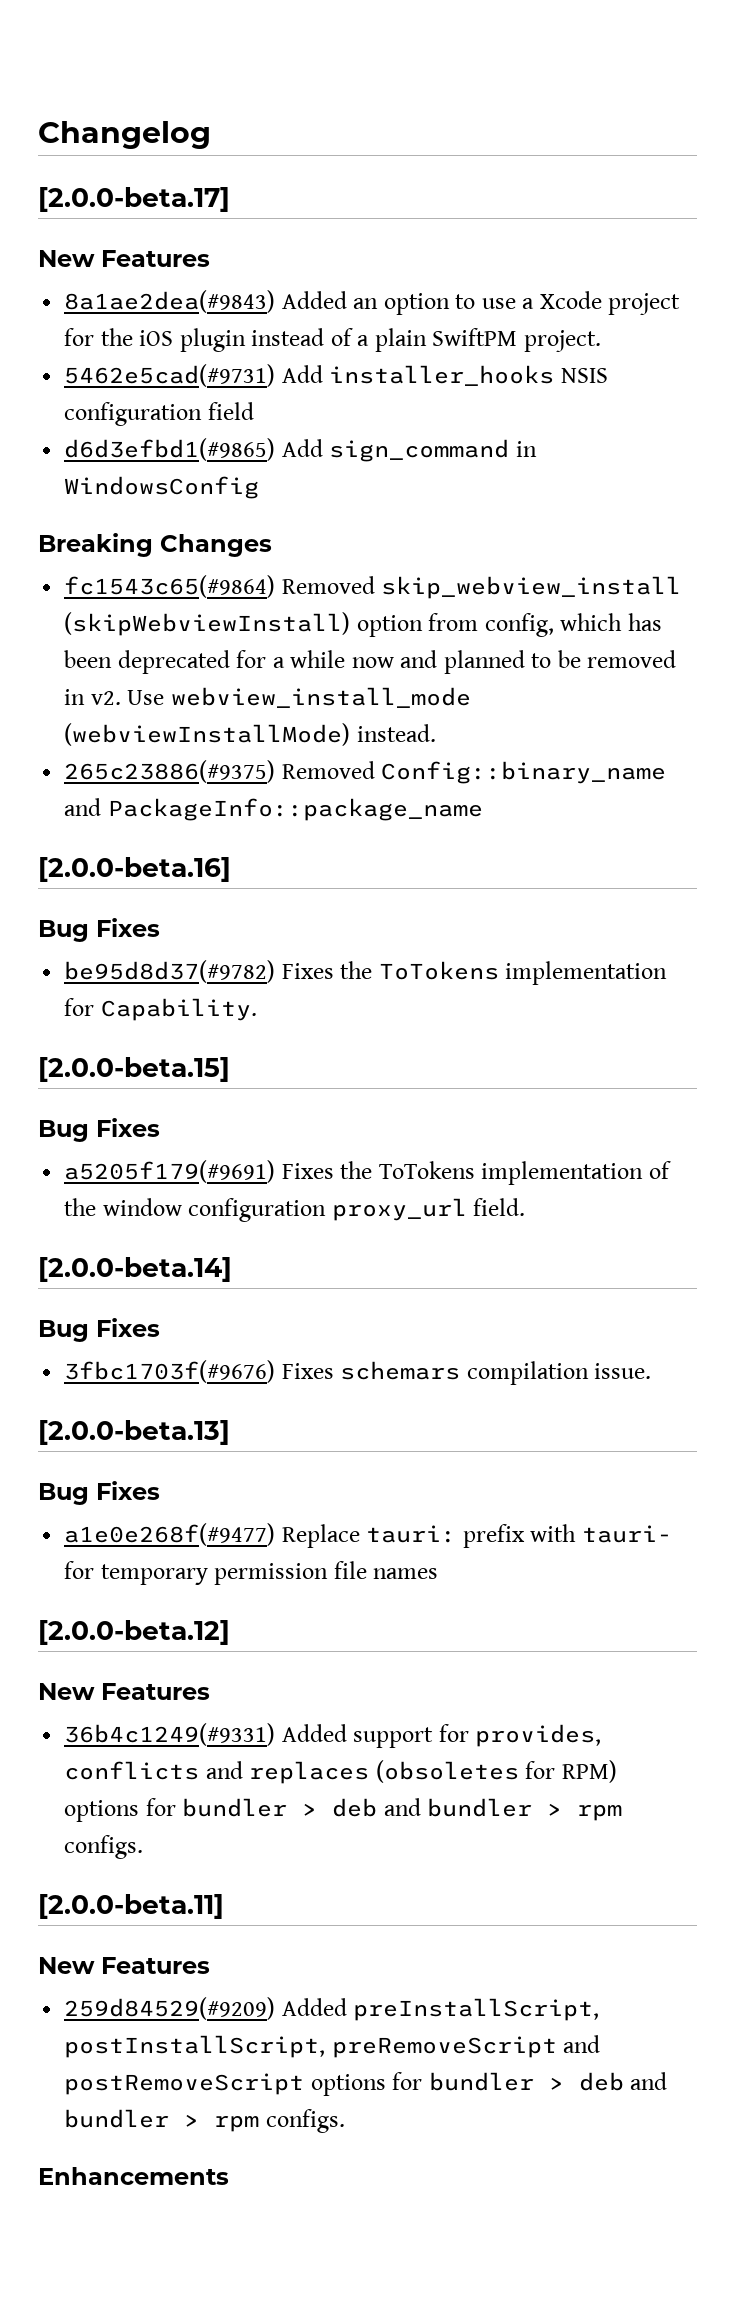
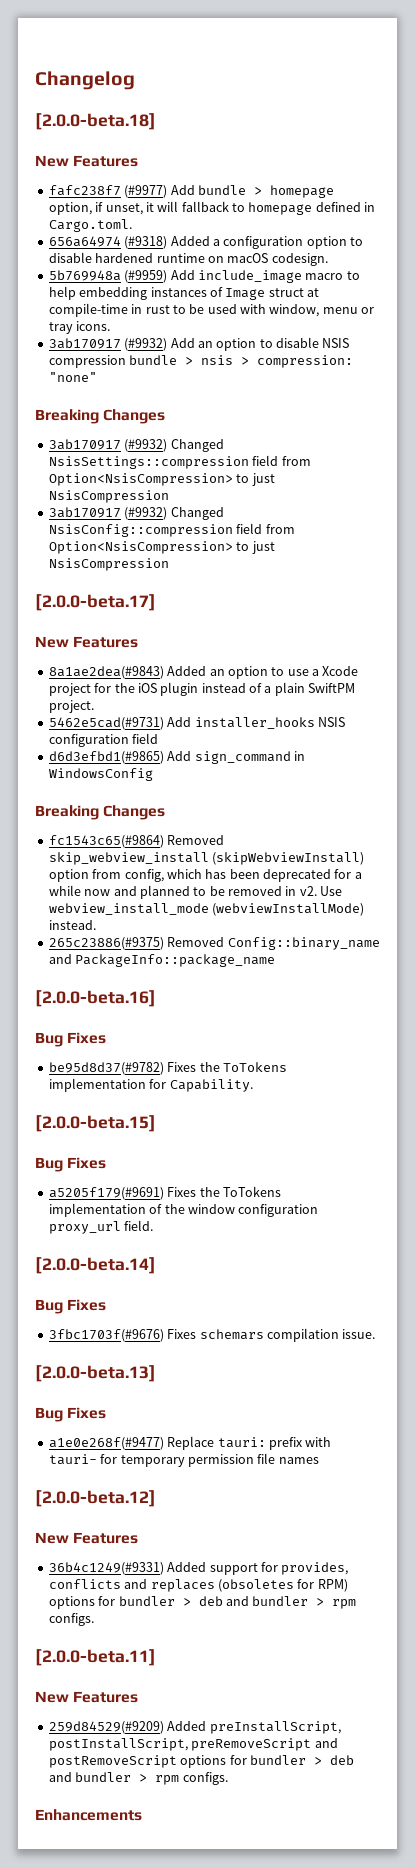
(211, 135) none -> [35,113,156,130] [35,155,139,167] [48,185,334,198] [48,201,376,215] [48,219,132,232] [48,236,363,249] [48,252,328,266] [48,270,360,283] [48,286,319,300] [48,303,375,317] [48,321,111,334] [48,337,350,351] [48,355,354,368] [48,372,97,382] [35,409,166,424] [48,439,224,452] [48,455,311,469] [48,473,275,486] [48,490,169,503] [48,507,224,520] [48,523,295,537] [48,541,275,554] [48,558,169,571] // [2.0.0-beta.18] // New Features // fafc238f7 (#9977) Add bundle > homepage option, if unset, it will fallback to homepage defined in Cargo.toml. // 656a64974 (#9318) Added a configuration option to disable hardened runtime on macOS codesign. // 5b769948a (#9959) Add include_image macro to help embedding instances of Image struct at compile-time in rust to be used with window, menu or tray icons. // 3ab170917 (#9932) Add an option to disable NSIS compression bundle > nsis > compression: "none" // Breaking Changes // 3ab170917 (#9932) Changed NsisSettings::compression field from Option<NsisCompression> to just NsisCompression // 3ab170917 (#9932) Changed NsisConfig::compression field from Option<NsisCompression> to just NsisCompression

